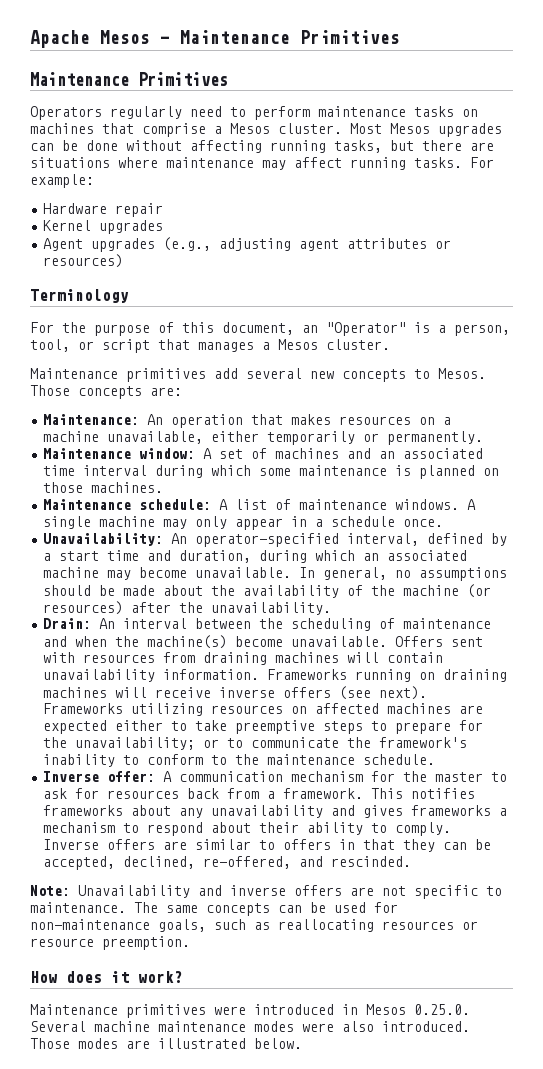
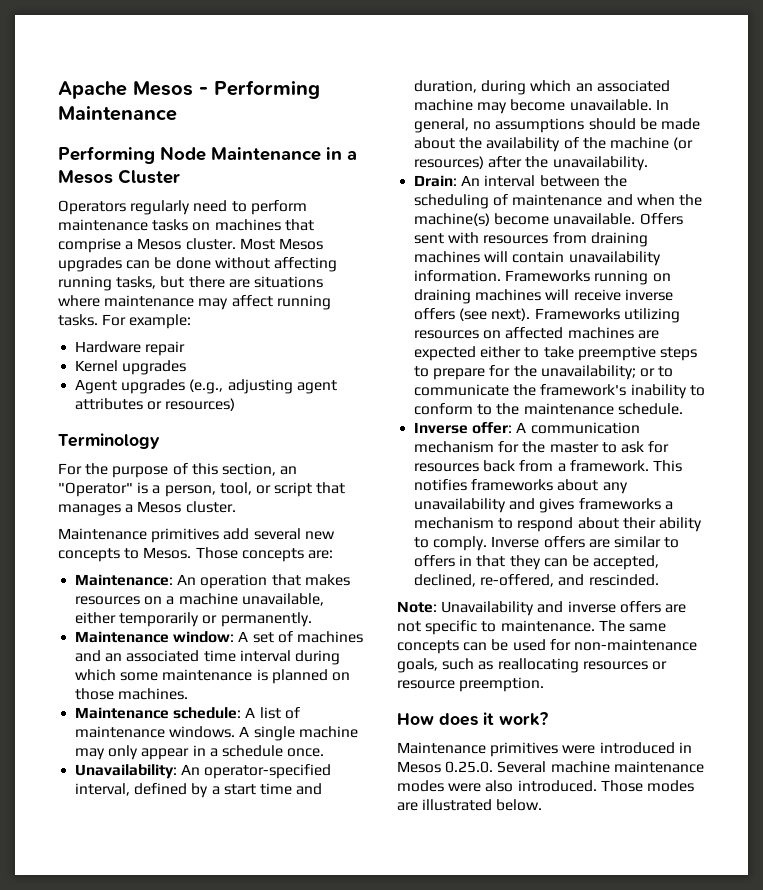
[180,30,400,44] [30,72,228,86] Maintenance Primitives // Maintenance Primitives -> [214,80,320,99] [58,105,177,121] [58,146,357,164] [58,169,180,184] Performing Maintenance // Performing Node Maintenance in a Mesos Cluster
[222,322,294,335] document, -> [221,463,276,476] section,

